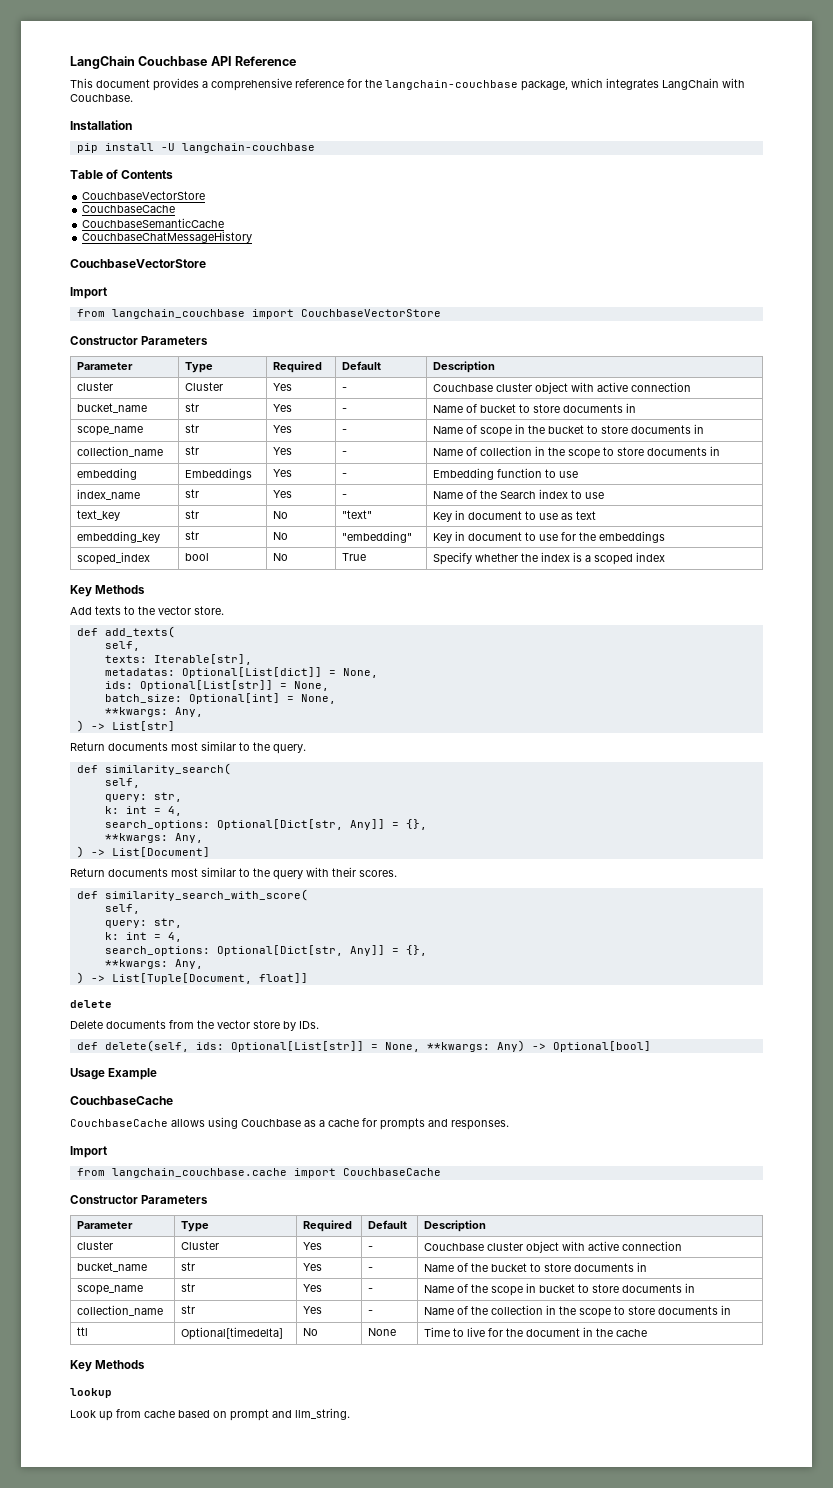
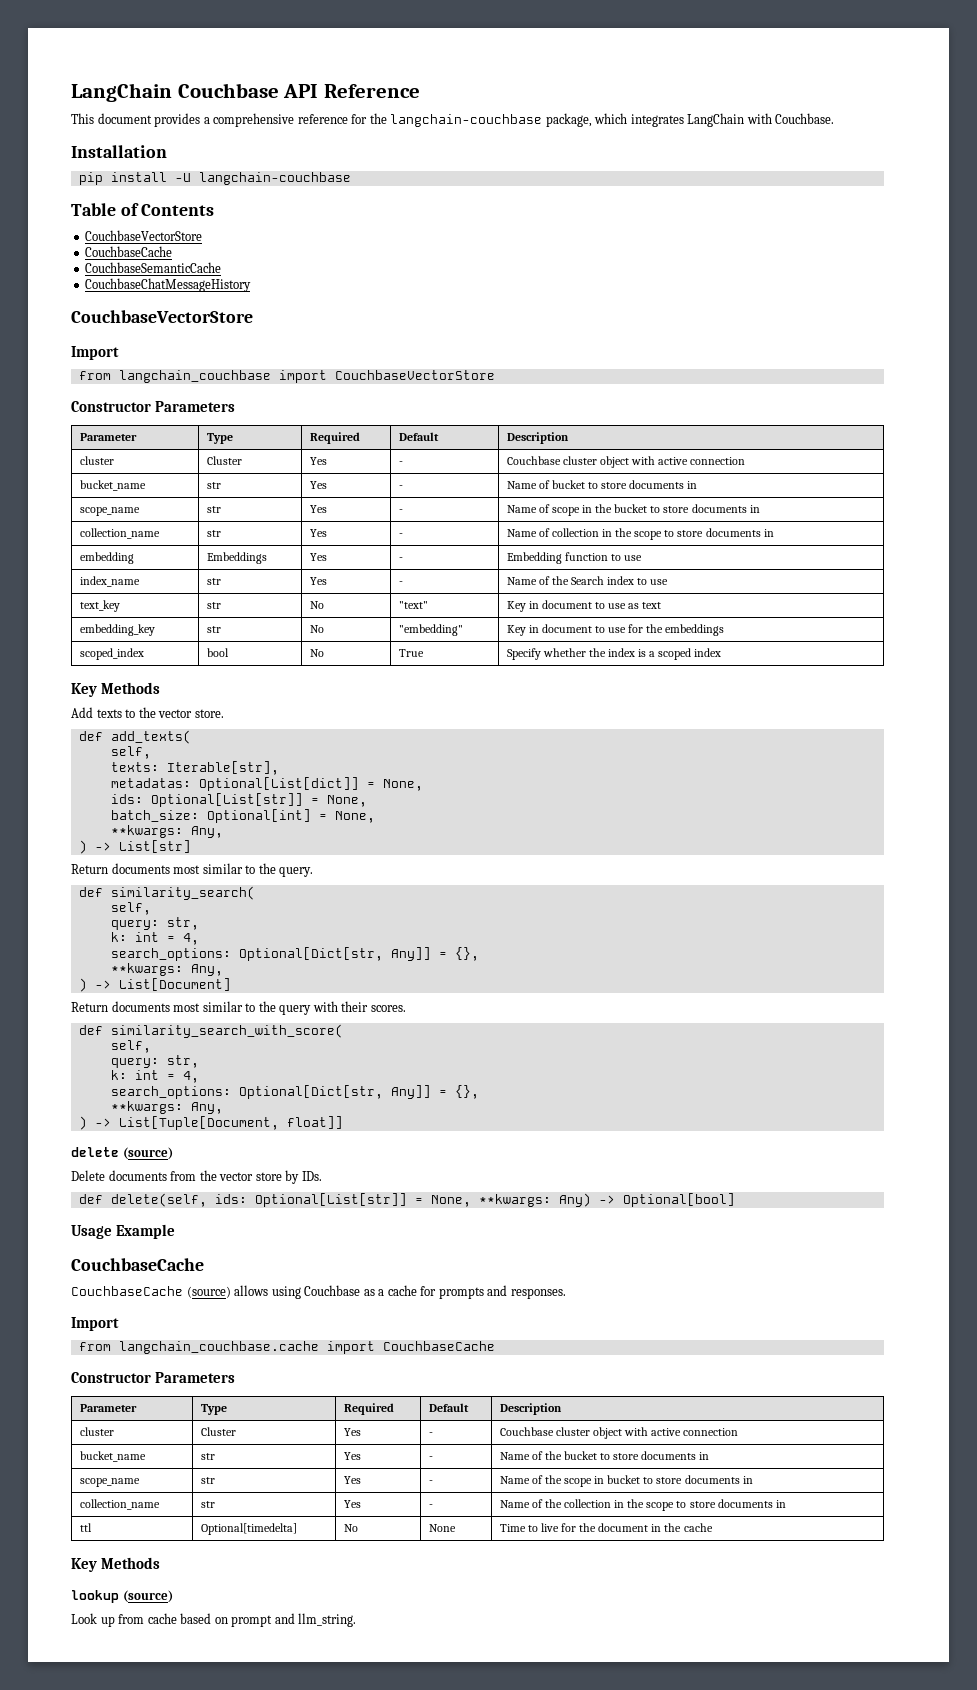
(112, 1004) none -> [122,1147,173,1160] (source)
(168, 1123) none -> [186,1286,231,1298] (source)
(112, 1393) none -> [122,1590,173,1603] (source)

